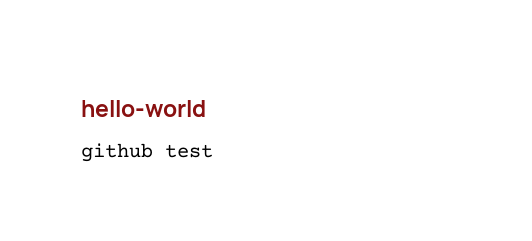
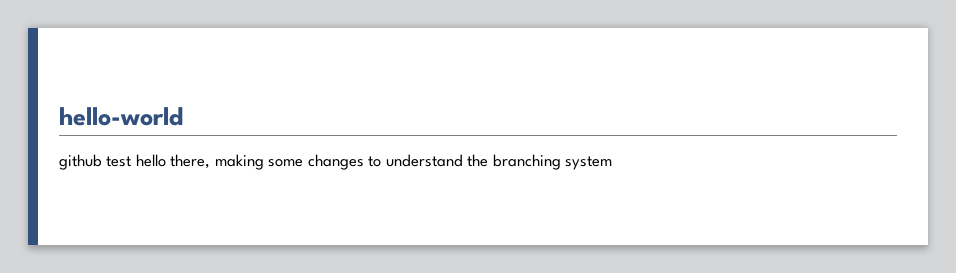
(213, 151) none -> [135,154,613,170] hello there, making some changes to understand the branching system

